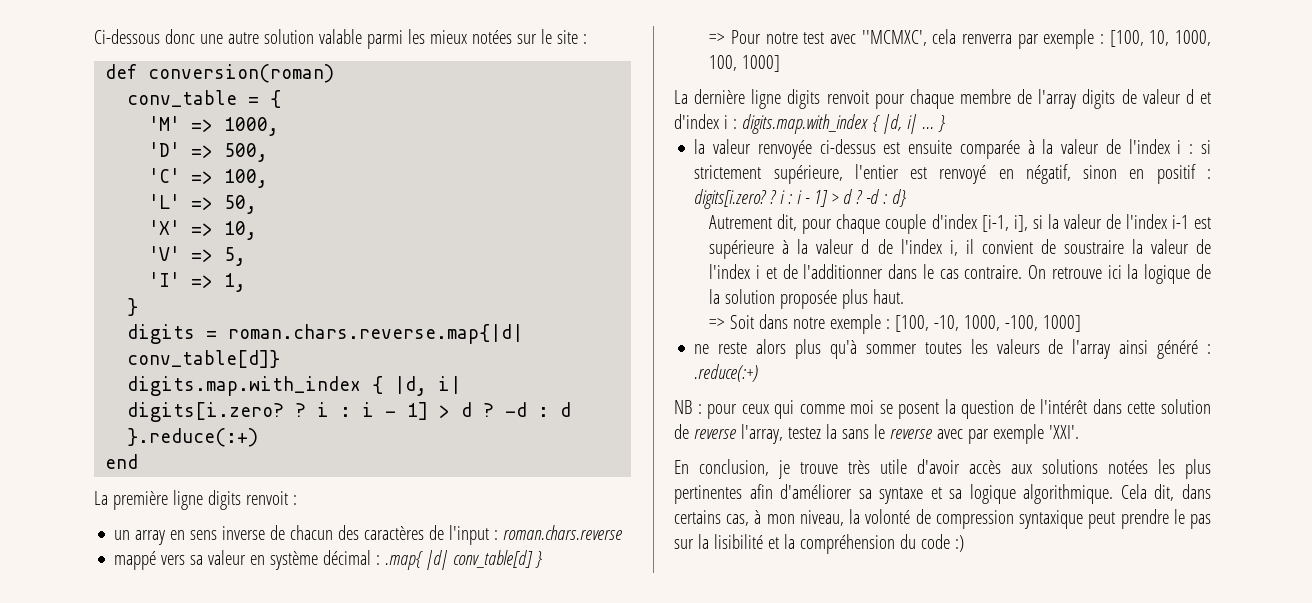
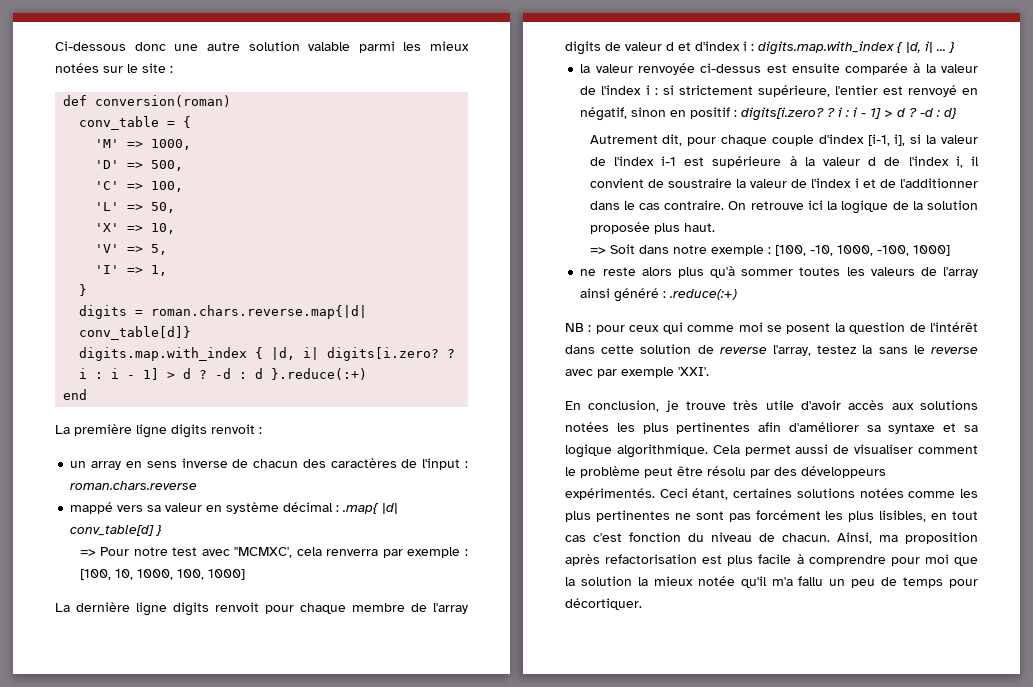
[1154,484,1211,501] [674,509,1211,529] [674,534,964,554] dit, dans certains cas, à mon niveau, la volonté de compression syntaxique peut prendre le pas sur la lisibilité et la compréhension du code :) -> [744,444,978,456] [565,466,886,478] [565,488,978,500] [565,510,978,522] [565,532,978,544] [565,554,978,566] [565,576,978,588] [565,598,642,610] permet aussi de visualiser comment le problème peut être résolu par des développeurs expérimentés. Ceci étant, certaines solutions notées comme les plus pertinentes ne sont pas forcément les plus lisibles, en tout cas c'est fonction du niveau de chacun. Ainsi, ma proposition après refactorisation est plus facile à comprendre pour moi que la solution la mieux notée qu'il m'a fallu un peu de temps pour décortiquer.

